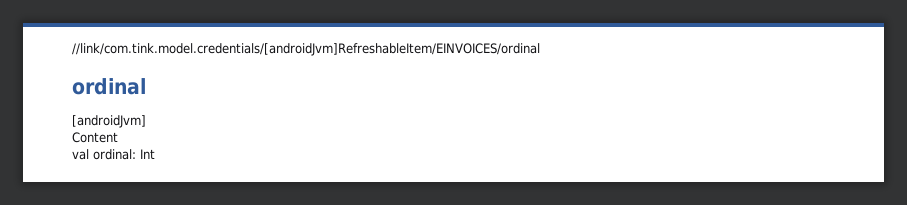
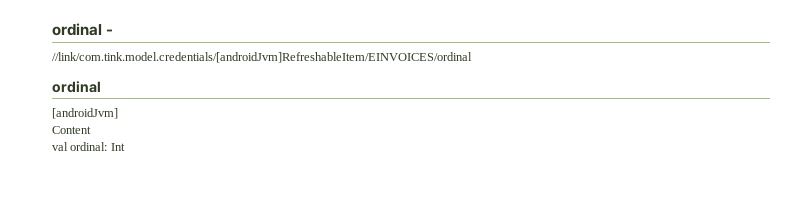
(72, 49) none -> [52,23,114,36] ordinal - //

